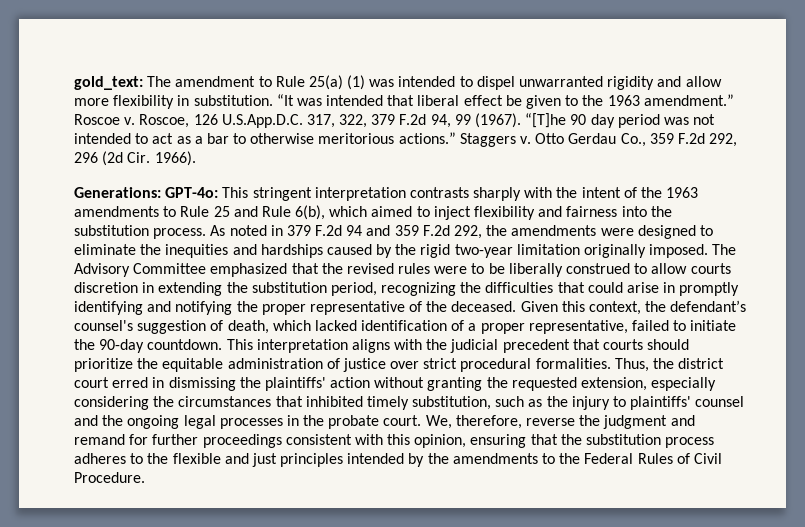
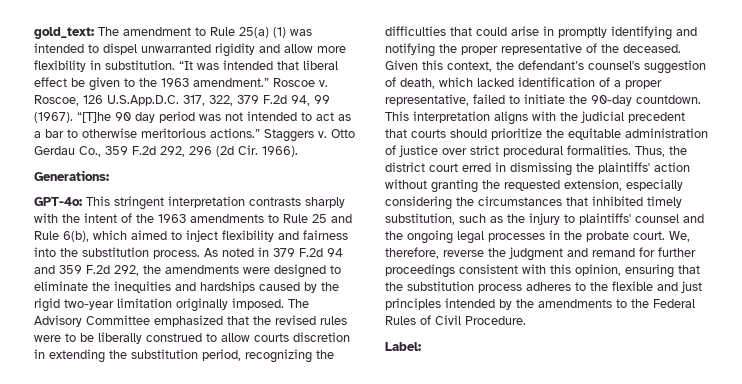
(161, 192) none -> (109, 175) //
(145, 477) none -> [385,342,421,351] // Label:

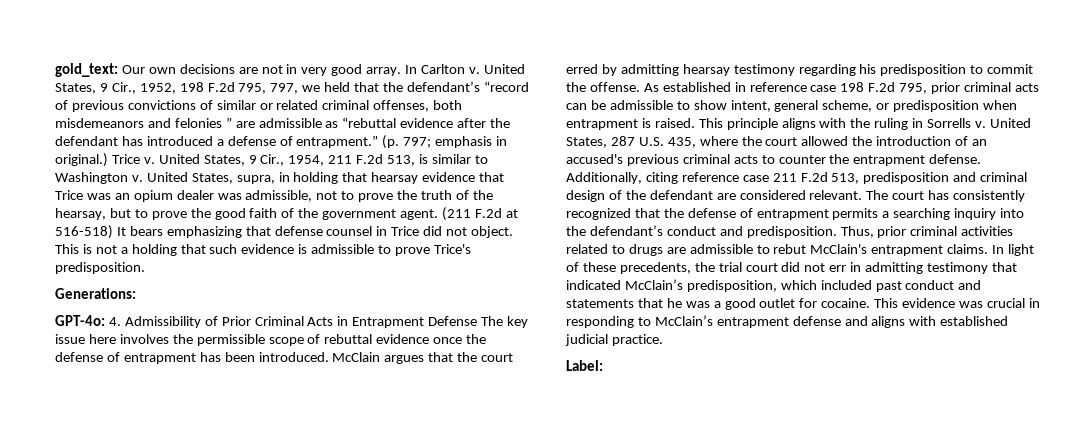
[98,27,312,38] [34,43,346,57] [34,60,338,72] [34,77,328,91] [34,95,330,106] [34,111,351,123] [34,128,355,142] [34,145,298,157] [34,170,109,181] [34,196,345,210] [34,213,352,223] [34,230,348,242] [34,247,343,259] [34,264,341,278] [34,281,339,293] [34,298,309,312] [34,315,347,327] [34,332,350,344] [34,349,334,363] [385,26,697,40] [385,43,681,57] [385,60,706,74] [385,77,662,89] [385,94,701,106] [385,111,685,125] [385,128,708,140] [385,145,687,157] [385,162,690,176] [385,179,683,193] [385,196,682,210] [385,213,704,225] [385,230,690,244] [385,247,696,261] [385,264,700,278] [385,281,702,293] [385,298,695,310] [385,315,526,325] The amendment to Rule 25(a) (1) was intended to dispel unwarranted rigidity and allow more flexibility in substitution. “It was intended that liberal effect be given to the 1963 amendment.” Roscoe v. Roscoe, 126 U.S.App.D.C. 317, 322, 379 F.2d 94, 99 (1967). “[T]he 90 day period was not intended to act as a bar to otherwise meritorious actions.” Staggers v. Otto Gerdau Co., 359 F.2d 292, 296 (2d Cir. 1966). // Generations: // GPT-4o: This stringent interpretation contrasts sharply with the intent of the 1963 amendments to Rule 25 and Rule 6(b), which aimed to inject flexibility and fairness into the substitution process. As noted in 379 F.2d 94 and 359 F.2d 292, the amendments were designed to eliminate the inequities and hardships caused by the rigid two-year limitation originally imposed. The Advisory Committee emphasized that the revised rules were to be liberally construed to allow courts discretion in extending the substitution period, recognizing the difficulties that could arise in promptly identifying and notifying the proper representative of the deceased. Given this context, the defendant’s counsel's suggestion of death, which lacked identification of a proper representative, failed to initiate the 90-day countdown. This interpretation aligns with the judicial precedent that courts should prioritize the equitable administration of justice over strict procedural formalities. Thus, the district court erred in dismissing the plaintiffs' action without granting the requested extension, especially considering the circumstances that inhibited timely substitution, such as the injury to plaintiffs' counsel and the ongoing legal processes in the probate court. We, therefore, reverse the judgment and remand for further proceedings consistent with this opinion, ensuring that the substitution process adheres to the flexible and just principles intended by the amendments to the Federal Rules of Civil Procedure. -> [121,64,525,76] [55,81,529,94] [55,100,463,112] [55,117,511,128] [55,135,508,149] [55,153,488,167] [55,172,505,184] [55,190,493,202] [55,207,518,221] [55,225,514,239] [55,244,471,256] [55,262,145,274] [55,288,136,299] [55,315,529,328] [55,334,487,346] [55,352,514,364] [566,64,1034,76] [566,82,1039,94] [566,100,1018,112] [566,118,1031,130] [566,136,988,148] [566,154,982,166] [566,172,1028,184] [566,190,1026,202] [566,208,1025,220] [566,225,1014,238] [566,244,1035,256] [566,262,1017,274] [566,279,982,292] [566,298,1040,310] [566,315,1009,328] [565,334,663,346] Our own decisions are not in very good array. In Carlton v. United States, 9 Cir., 1952, 198 F.2d 795, 797, we held that the defendant’s “record of previous convictions of similar or related criminal offenses, both misdemeanors and felonies ” are admissible as “rebuttal evidence after the defendant has introduced a defense of entrapment.” (p. 797; emphasis in original.) Trice v. United States, 9 Cir., 1954, 211 F.2d 513, is similar to Washington v. United States, supra, in holding that hearsay evidence that Trice was an opium dealer was admissible, not to prove the truth of the hearsay, but to prove the good faith of the government agent. (211 F.2d at 516-518) It bears emphasizing that defense counsel in Trice did not object. This is not a holding that such evidence is admissible to prove Trice's predisposition. // Generations: // GPT-4o: 4. Admissibility of Prior Criminal Acts in Entrapment Defense The key issue here involves the permissible scope of rebuttal evidence once the defense of entrapment has been introduced. McClain argues that the court erred by admitting hearsay testimony regarding his predisposition to commit the offense. As established in reference case 198 F.2d 795, prior criminal acts can be admissible to show intent, general scheme, or predisposition when entrapment is raised. This principle aligns with the ruling in Sorrells v. United States, 287 U.S. 435, where the court allowed the introduction of an accused's previous criminal acts to counter the entrapment defense. Additionally, citing reference case 211 F.2d 513, predisposition and criminal design of the defendant are considered relevant. The court has consistently recognized that the defense of entrapment permits a searching inquiry into the defendant’s conduct and predisposition. Thus, prior criminal activities related to drugs are admissible to rebut McClain's entrapment claims. In light of these precedents, the trial court did not err in admitting testimony that indicated McClain’s predisposition, which included past conduct and statements that he was a good outlet for cocaine. This evidence was crucial in responding to McClain’s entrapment defense and aligns with established judicial practice.

